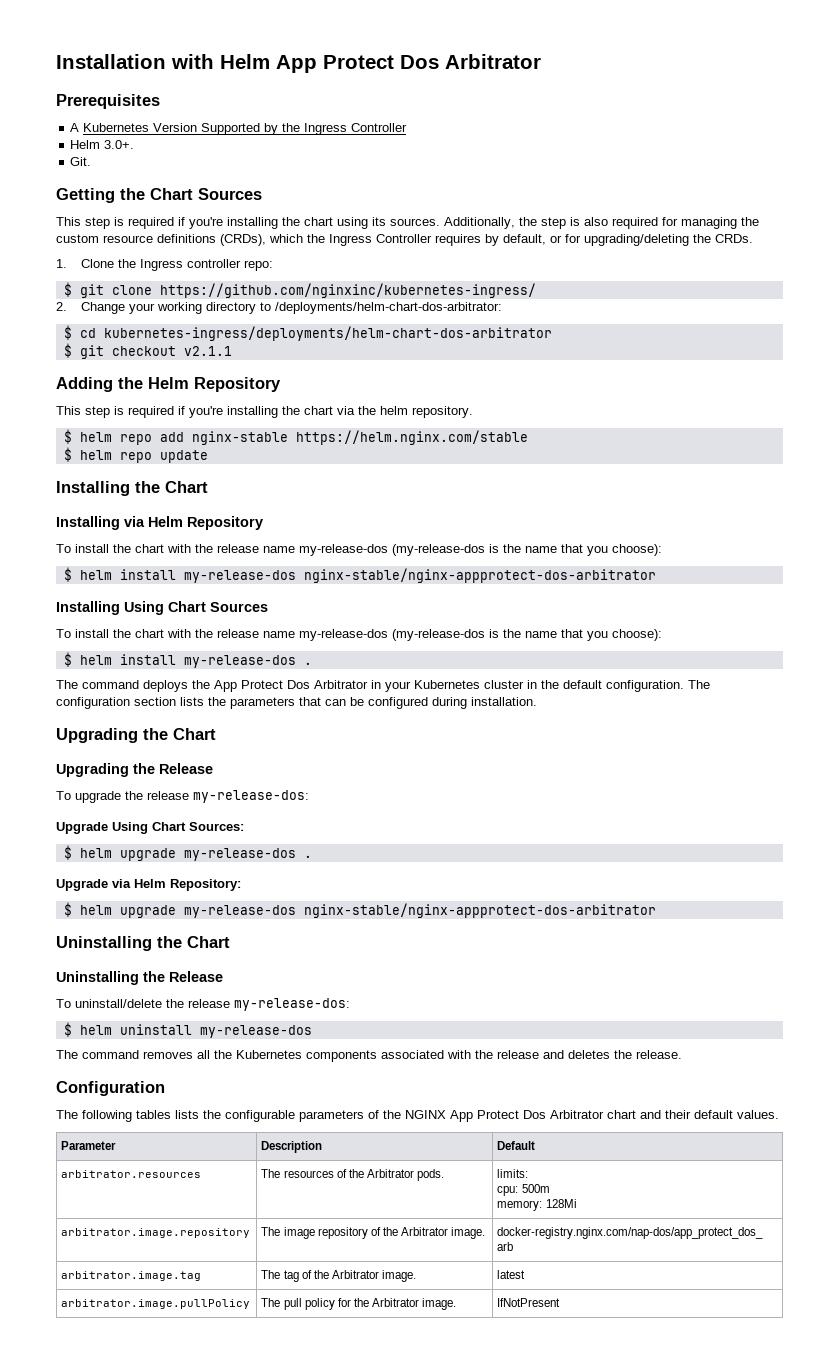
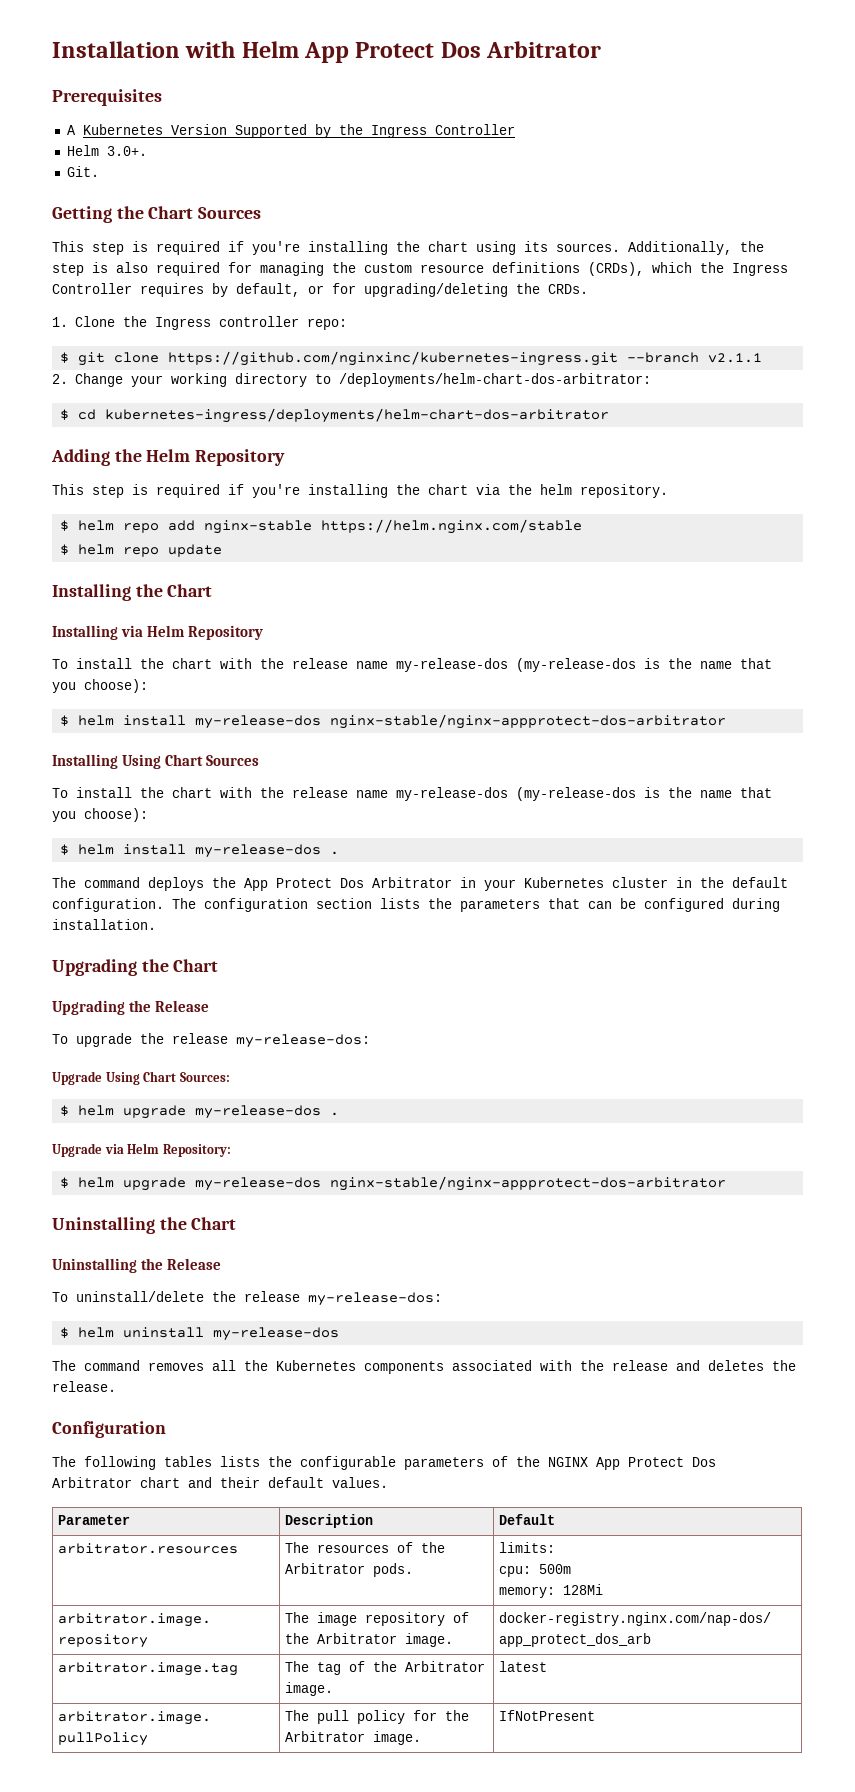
[159,283,536,298] https://github.com/nginxinc/kubernetes-ingress/ -> [168,351,763,366] https://github.com/nginxinc/kubernetes-ingress.git --branch v2.1.1
[63,343,232,359] // $ git checkout v2.1.1 -> (610, 415) none

